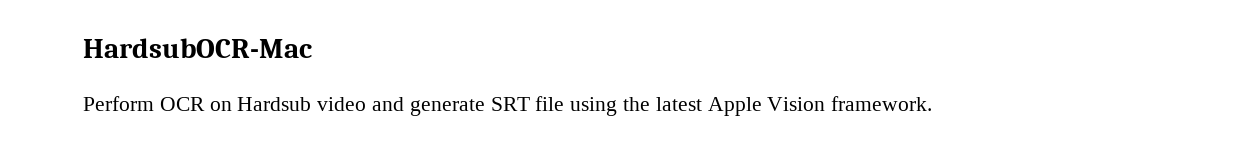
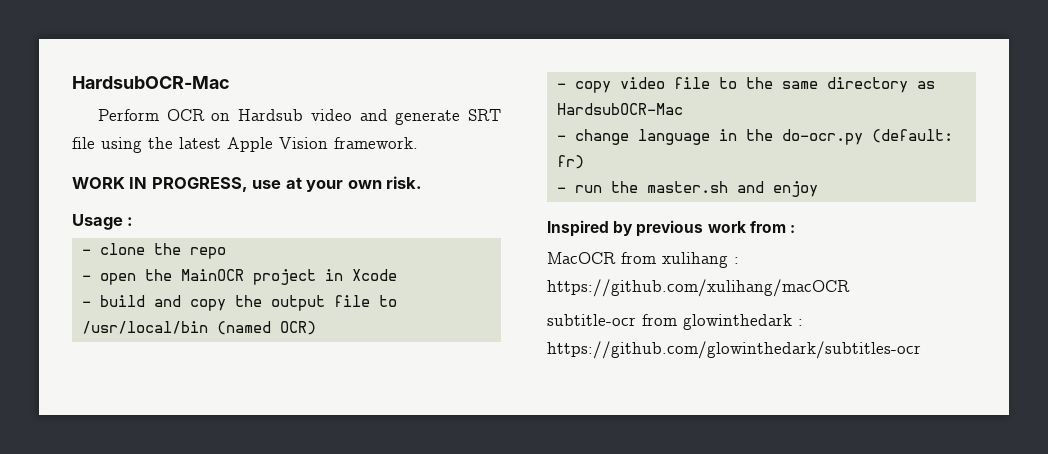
(933, 103) none -> [72,176,423,192] [72,214,134,230] [81,243,226,259] [81,269,397,285] [81,295,397,311] [81,321,316,335] [556,77,935,93] [556,103,683,115] [556,129,953,145] [556,155,584,169] [556,181,818,197] [547,220,795,237] [547,252,739,268] [547,279,850,297] [547,314,803,330] [547,341,921,359] // WORK IN PROGRESS, use at your own risk. // Usage : // - clone the repo // - open the MainOCR project in Xcode // - build and copy the output file to /usr/local/bin (named OCR) // - copy video file to the same directory as HardsubOCR-Mac // - change language in the do-ocr.py (default: fr) // - run the master.sh and enjoy // Inspired by previous work from : // MacOCR from xulihang : https://github.com/xulihang/macOCR // subtitle-ocr from glowinthedark : https://github.com/glowinthedark/subtitles-ocr

